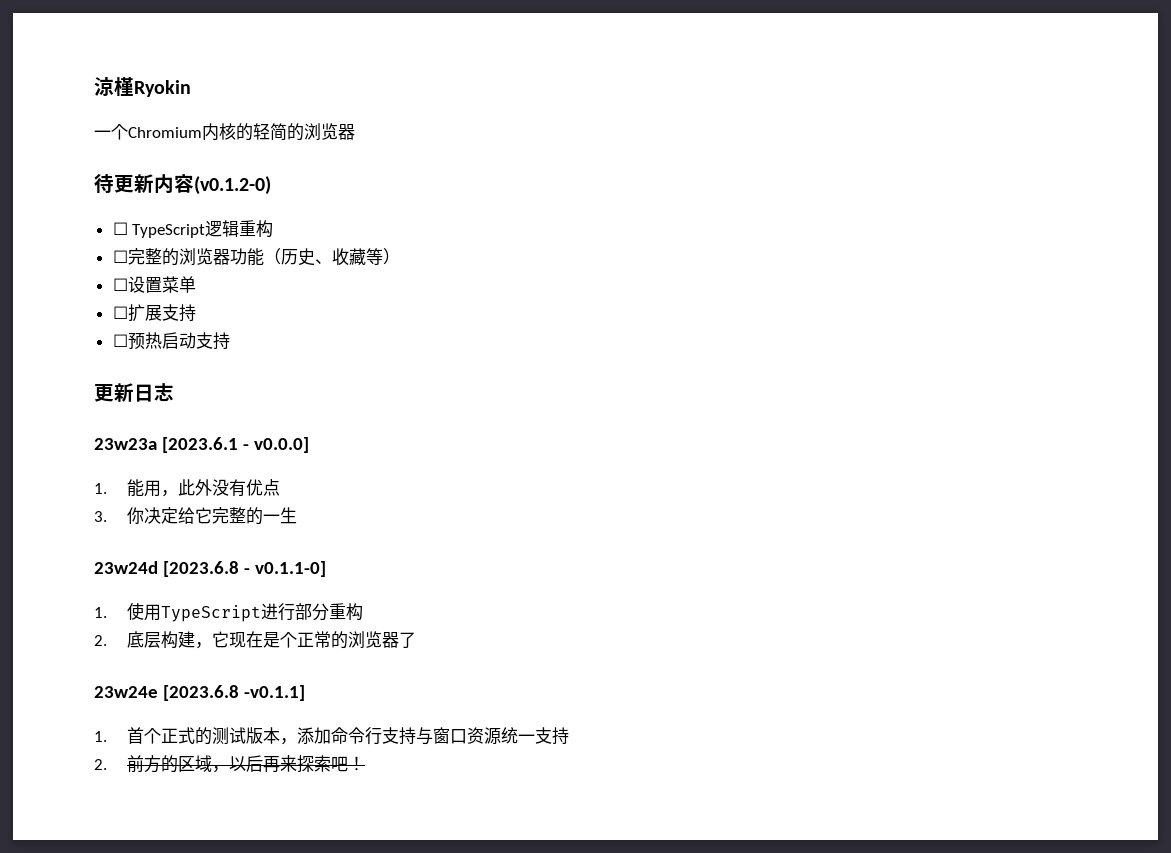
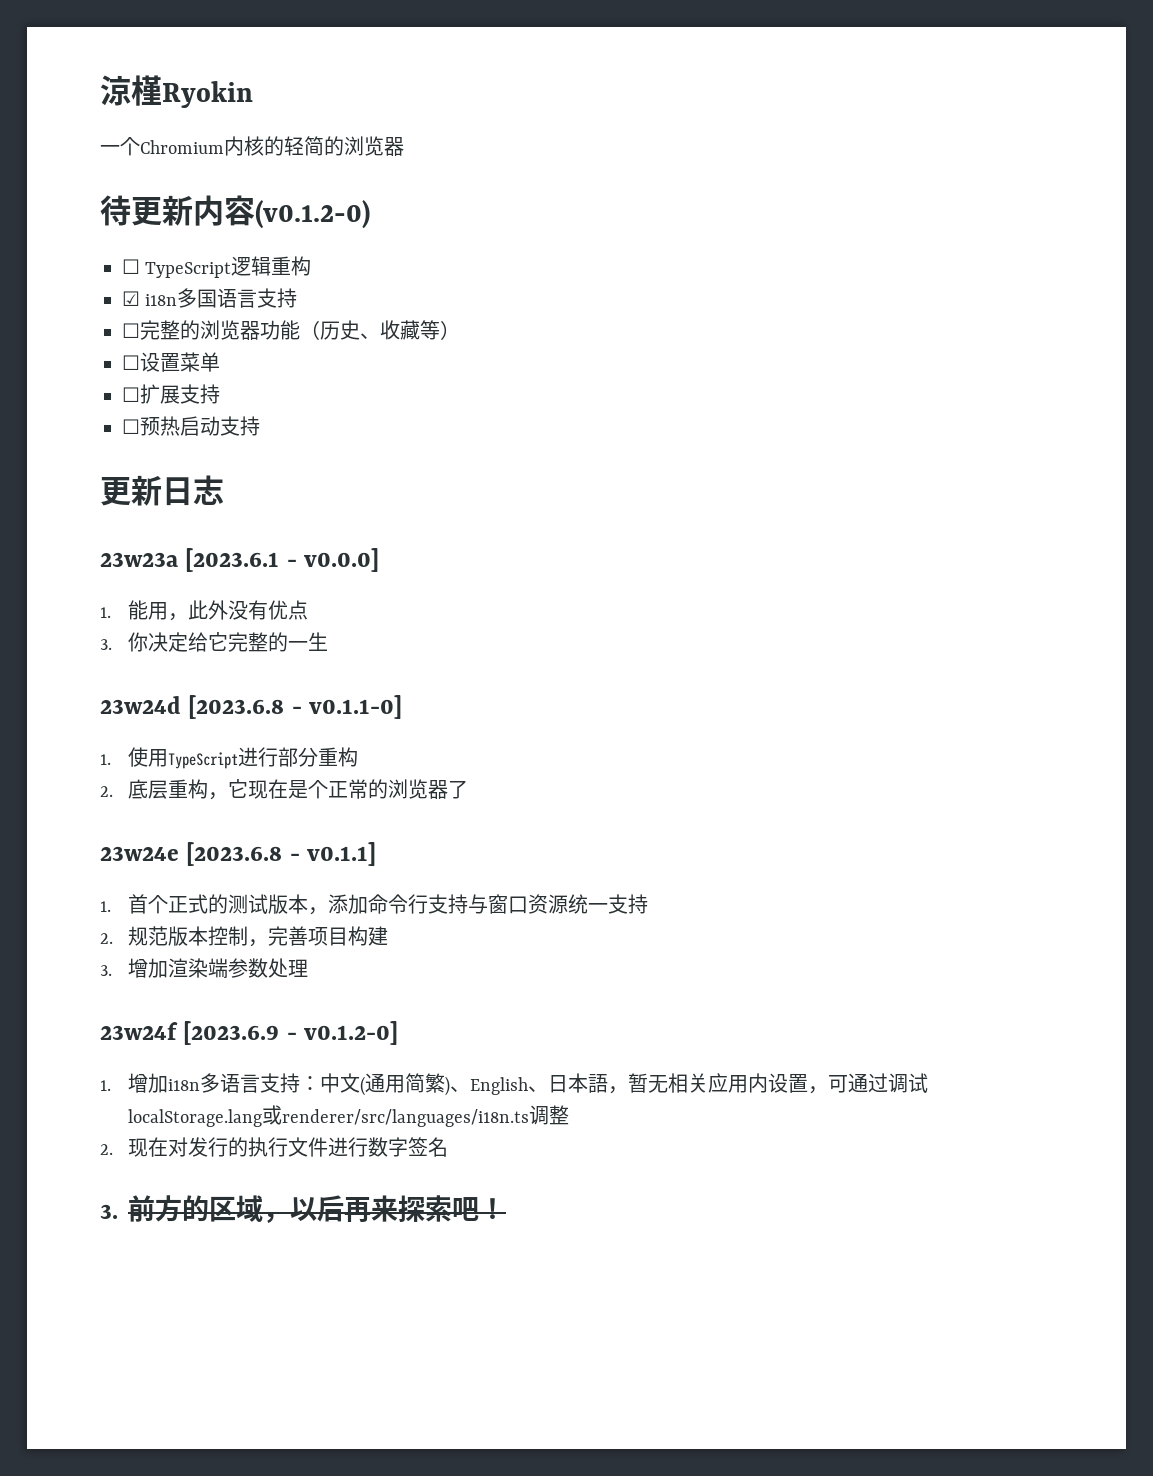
(274, 229) none -> [122,288,298,308] // ☑ i18n多国语言支持
[161,631,196,649] 构建 -> [168,779,209,799] 重构
[243,685,305,701] -v0.1.1] -> [289,842,376,866] - v0.1.1]
(107, 764) none -> [128,926,389,947] [100,958,309,978] [100,1021,398,1045] [100,1073,929,1096] [128,1105,570,1127] [100,1137,449,1157] [100,1204,118,1219] 规范版本控制，完善项目构建 // 3.增加渲染端参数处理 // 23w24f [2023.6.9 - v0.1.2-0] // 1.增加i18n多语言支持：中文(通用简繁)、English、日本語，暂无相关应用内设置，可通过调试localStorage.lang或renderer/src/languages/i18n.ts调整 // 2.现在对发行的执行文件进行数字签名 // 3.

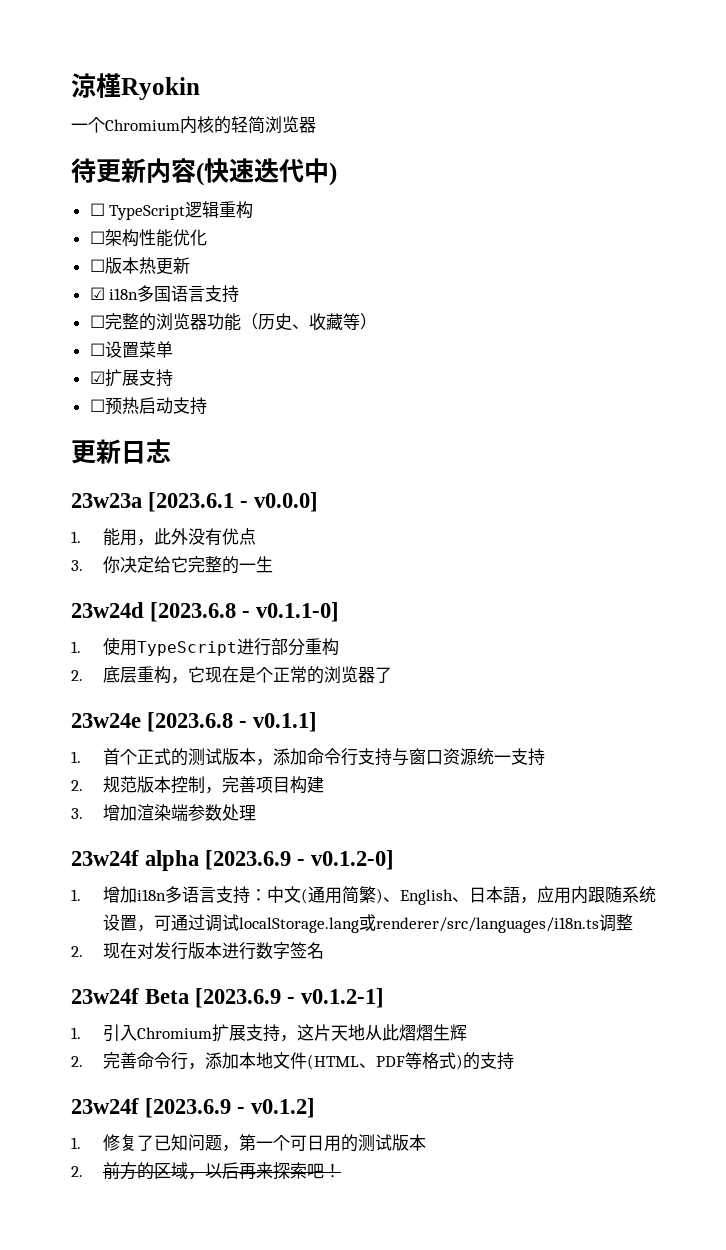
[324,136,344,156] 的 -> (265, 125) none
[255,200,370,229] (v0.1.2-0) -> [196,158,337,186] (快速迭代中)
(312, 266) none -> [89,229,207,247] [89,257,190,275] // ☐架构性能优化 // ☐版本热更新
[122,387,140,402] ☐ -> [89,371,105,384] ☑
(178, 1031) none -> [145,850,200,871] alpha
[628,1073,769,1093] 暂无相关应用内 -> [537,886,657,904] 应用内跟随系统
[228,1137,329,1157] 的执行文件 -> [188,942,223,959] 版本
[100,1204,118,1219] 3. -> [71,988,385,1008] [71,1024,468,1042] [71,1052,515,1070] [71,1098,316,1118] [71,1134,427,1152] [71,1166,83,1177] 23w24f Beta [2023.6.9 - v0.1.2-1] // 1.引入Chromium扩展支持，这片天地从此熠熠生辉 // 2.完善命令行，添加本地文件(HTML、PDF等格式)的支持 // 23w24f [2023.6.9 - v0.1.2] // 1.修复了已知问题，第一个可日用的测试版本 // 2.

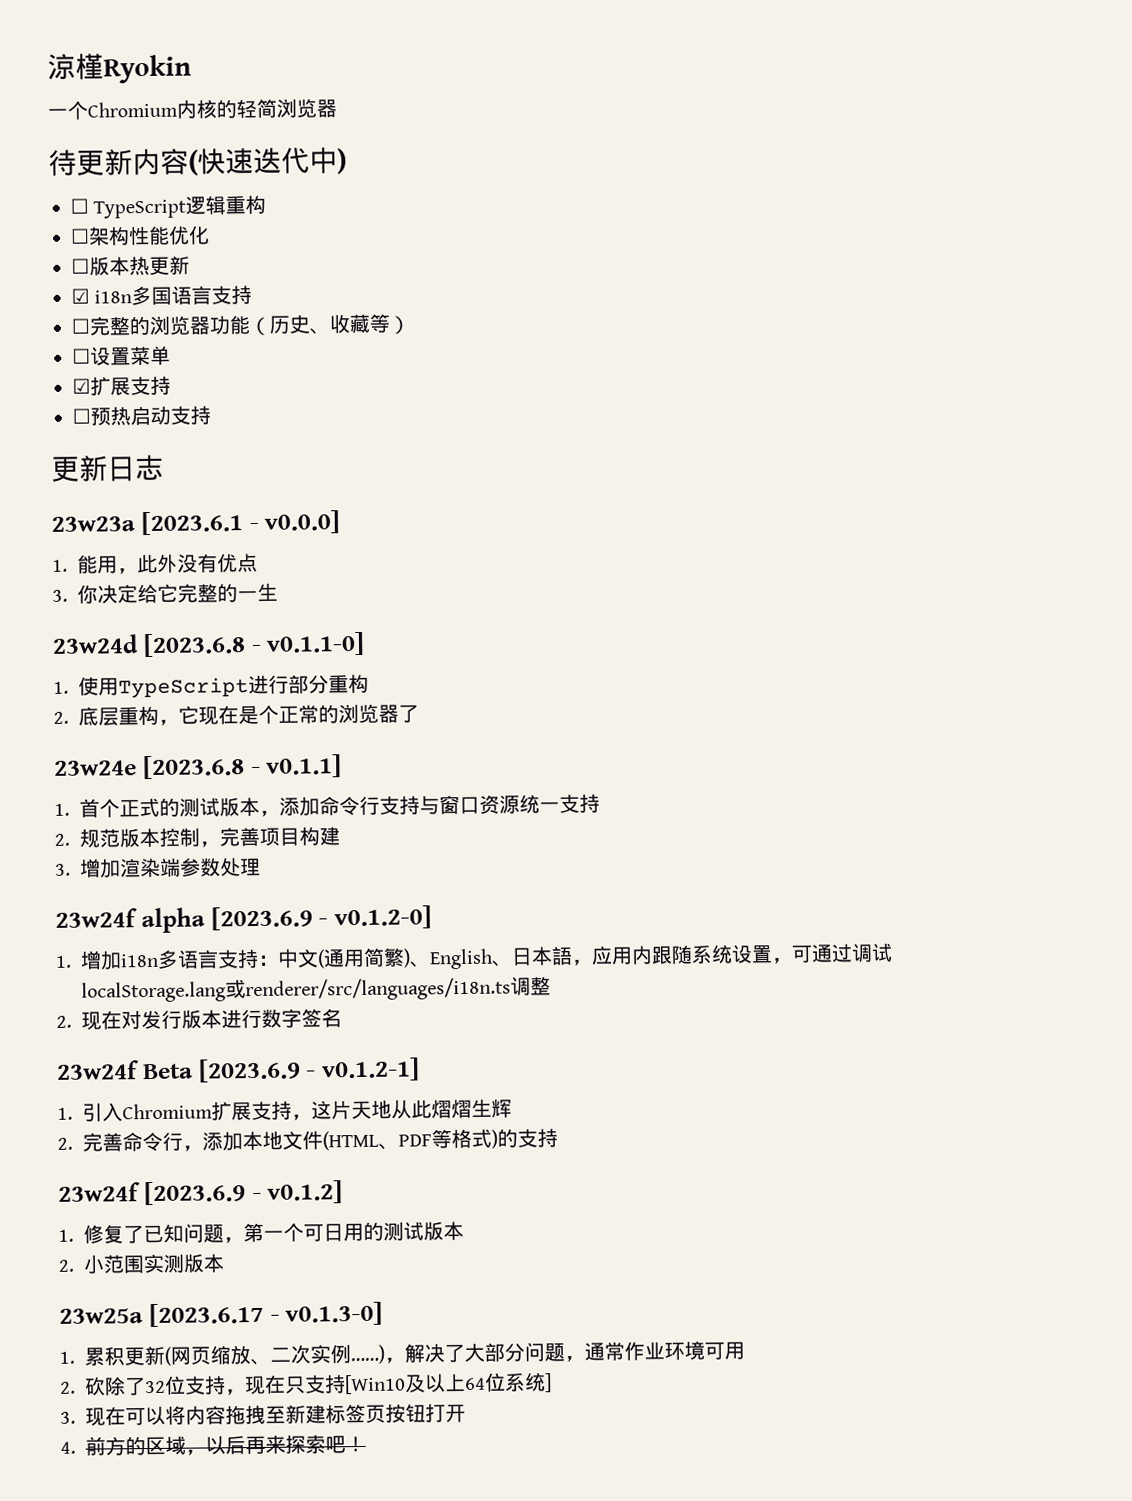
(83, 1171) none -> [83,1253,224,1274] [59,1301,384,1328] [59,1340,745,1366] [60,1372,552,1396] [60,1403,466,1427] [60,1441,76,1454] 小范围实测版本 // 23w25a [2023.6.17 - v0.1.3-0] // 1.累积更新(网页缩放、二次实例……)，解决了大部分问题，通常作业环境可用 // 2.砍除了32位支持，现在只支持[Win10及以上64位系统] // 3.现在可以将内容拖拽至新建标签页按钮打开 // 4.

